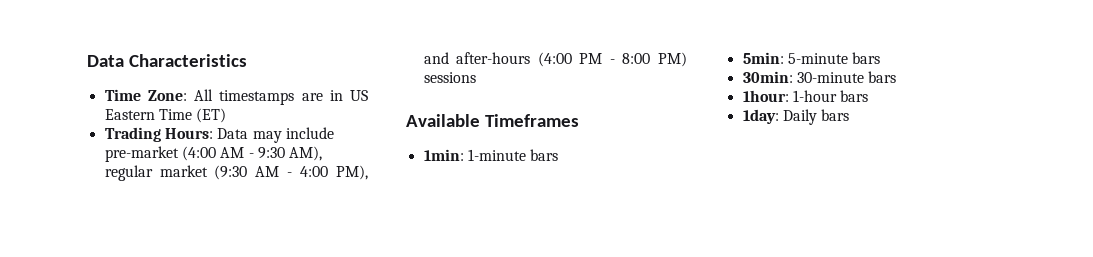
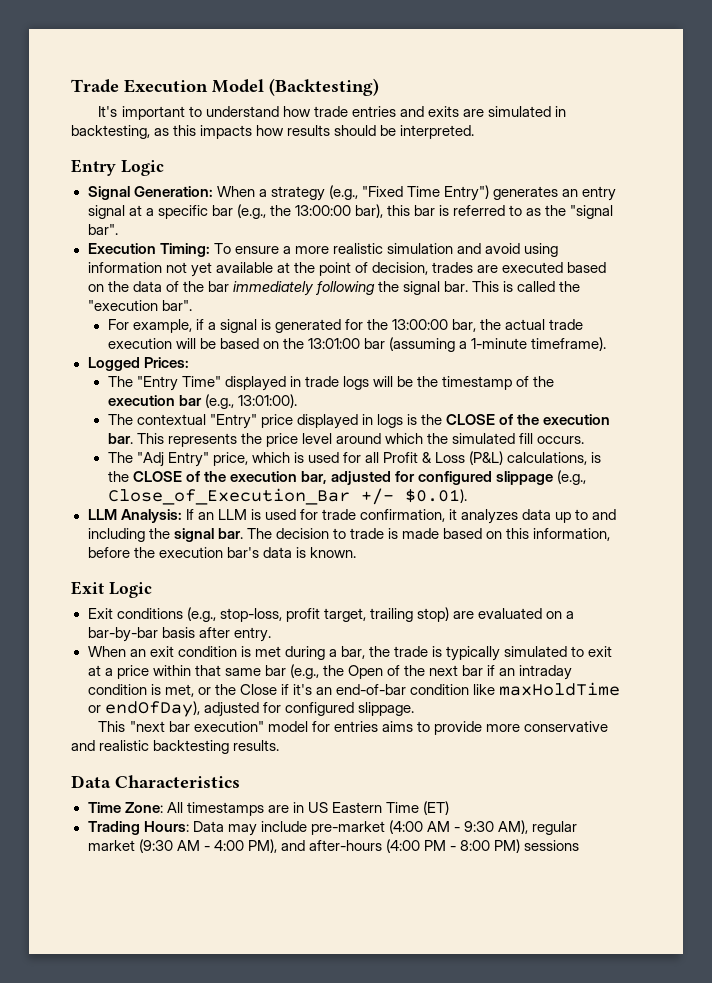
(87, 61) none -> [71,78,379,96] [98,106,566,120] [71,125,475,139] [71,159,164,176] [87,185,617,201] [87,204,614,219] [87,224,118,235] [87,243,559,257] [87,262,607,277] [87,281,581,296] [87,300,192,311] [107,319,584,333] [107,337,607,352] [87,357,189,371] [107,376,555,391] [107,394,297,409] [107,414,611,429] [107,433,585,447] [107,451,602,467] [107,470,587,485] [107,488,467,505] [87,509,617,524] [87,528,611,542] [87,547,356,558] [71,581,152,598] [87,607,575,622] [87,627,271,642] [87,646,613,661] [87,664,573,680] [87,682,621,697] [87,701,414,717] [98,721,608,735] [71,740,280,754] Trade Execution Model (Backtesting) // It's important to understand how trade entries and exits are simulated in backtesting, as this impacts how results should be interpreted. // Entry Logic // Signal Generation: When a strategy (e.g., "Fixed Time Entry") generates an entry signal at a specific bar (e.g., the 13:00:00 bar), this bar is referred to as the "signal bar". // Execution Timing: To ensure a more realistic simulation and avoid using information not yet available at the point of decision, trades are executed based on the data of the bar immediately following the signal bar. This is called the "execution bar". // For example, if a signal is generated for the 13:00:00 bar, the actual trade execution will be based on the 13:01:00 bar (assuming a 1-minute timeframe). // Logged Prices: // The "Entry Time" displayed in trade logs will be the timestamp of the execution bar (e.g., 13:01:00). // The contextual "Entry" price displayed in logs is the CLOSE of the execution bar. This represents the price level around which the simulated fill occurs. // The "Adj Entry" price, which is used for all Profit & Loss (P&L) calculations, is the CLOSE of the execution bar, adjusted for configured slippage (e.g., Close_of_Execution_Bar +/- $0.01). // LLM Analysis: If an LLM is used for trade confirmation, it analyzes data up to and including the signal bar. The decision to trade is made based on this information, before the execution bar's data is known. // Exit Logic // Exit conditions (e.g., stop-loss, profit target, trailing stop) are evaluated on a bar-by-bar basis after entry. // When an exit condition is met during a bar, the trade is typically simulated to exit at a price within that same bar (e.g., the Open of the next bar if an intraday condition is met, or the Close if it's an end-of-bar condition like maxHoldTime or endOfDay), adjusted for configured slippage. // This "next bar execution" model for entries aims to provide more conservative and realistic backtesting results. //
[406,114,579,127] [423,149,559,161] [742,52,881,64] [742,71,897,83] [742,90,869,102] [742,109,850,125] // Available Timeframes // 1min: 1-minute bars // 5min: 5-minute bars // 30min: 30-minute bars // 1hour: 1-hour bars // 1day: Daily bars -> (580, 845) none

